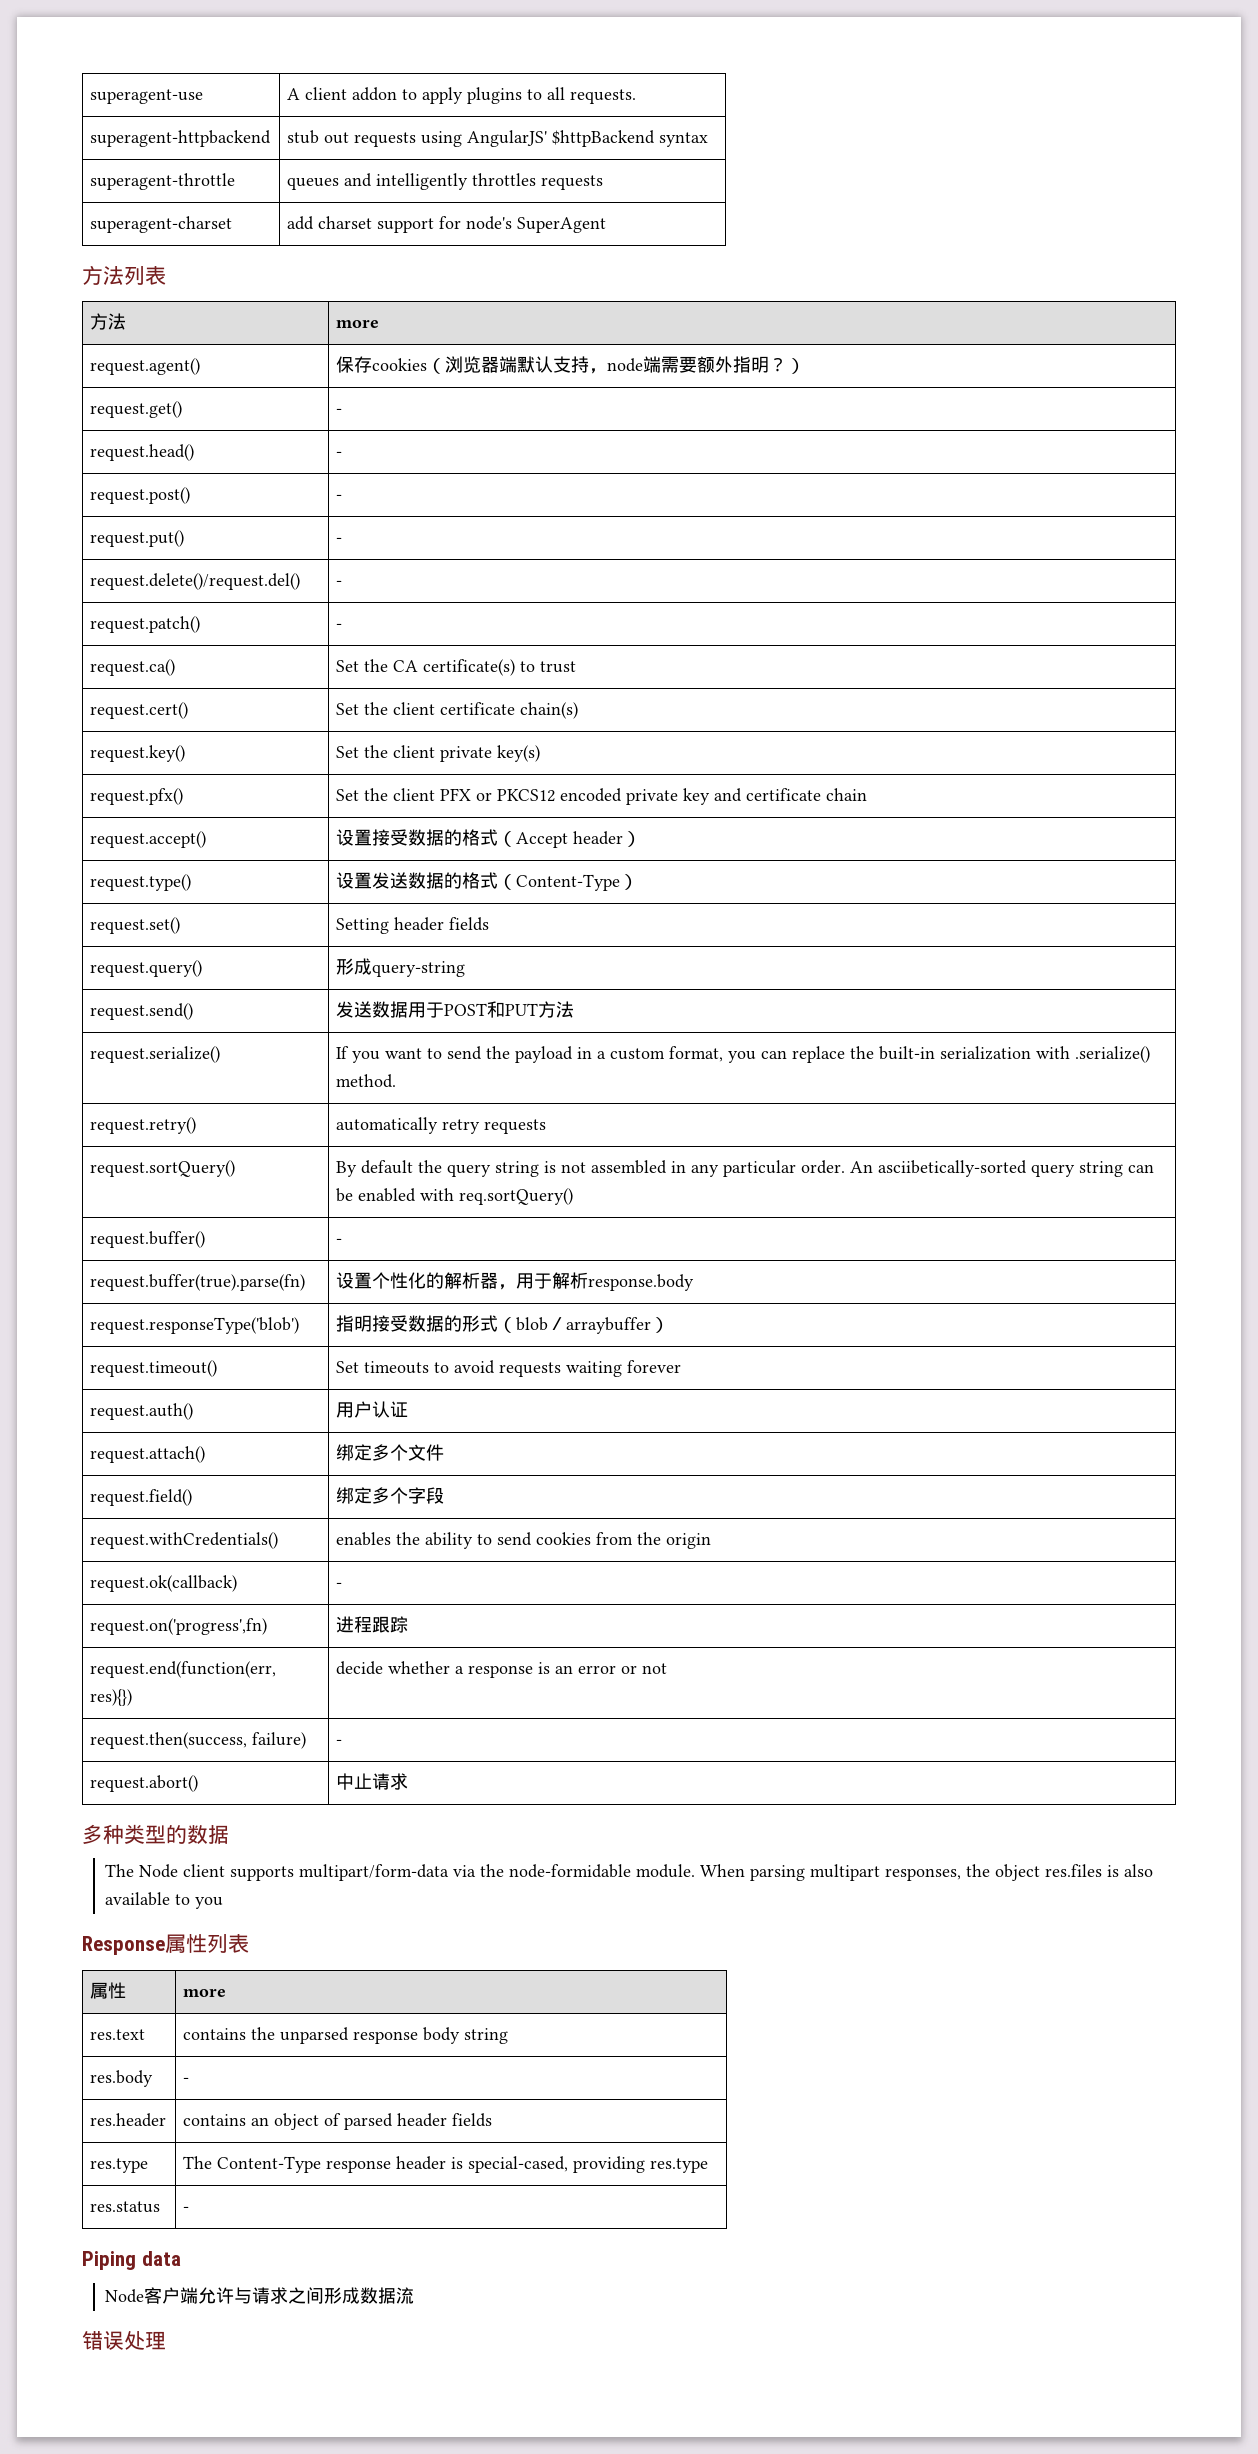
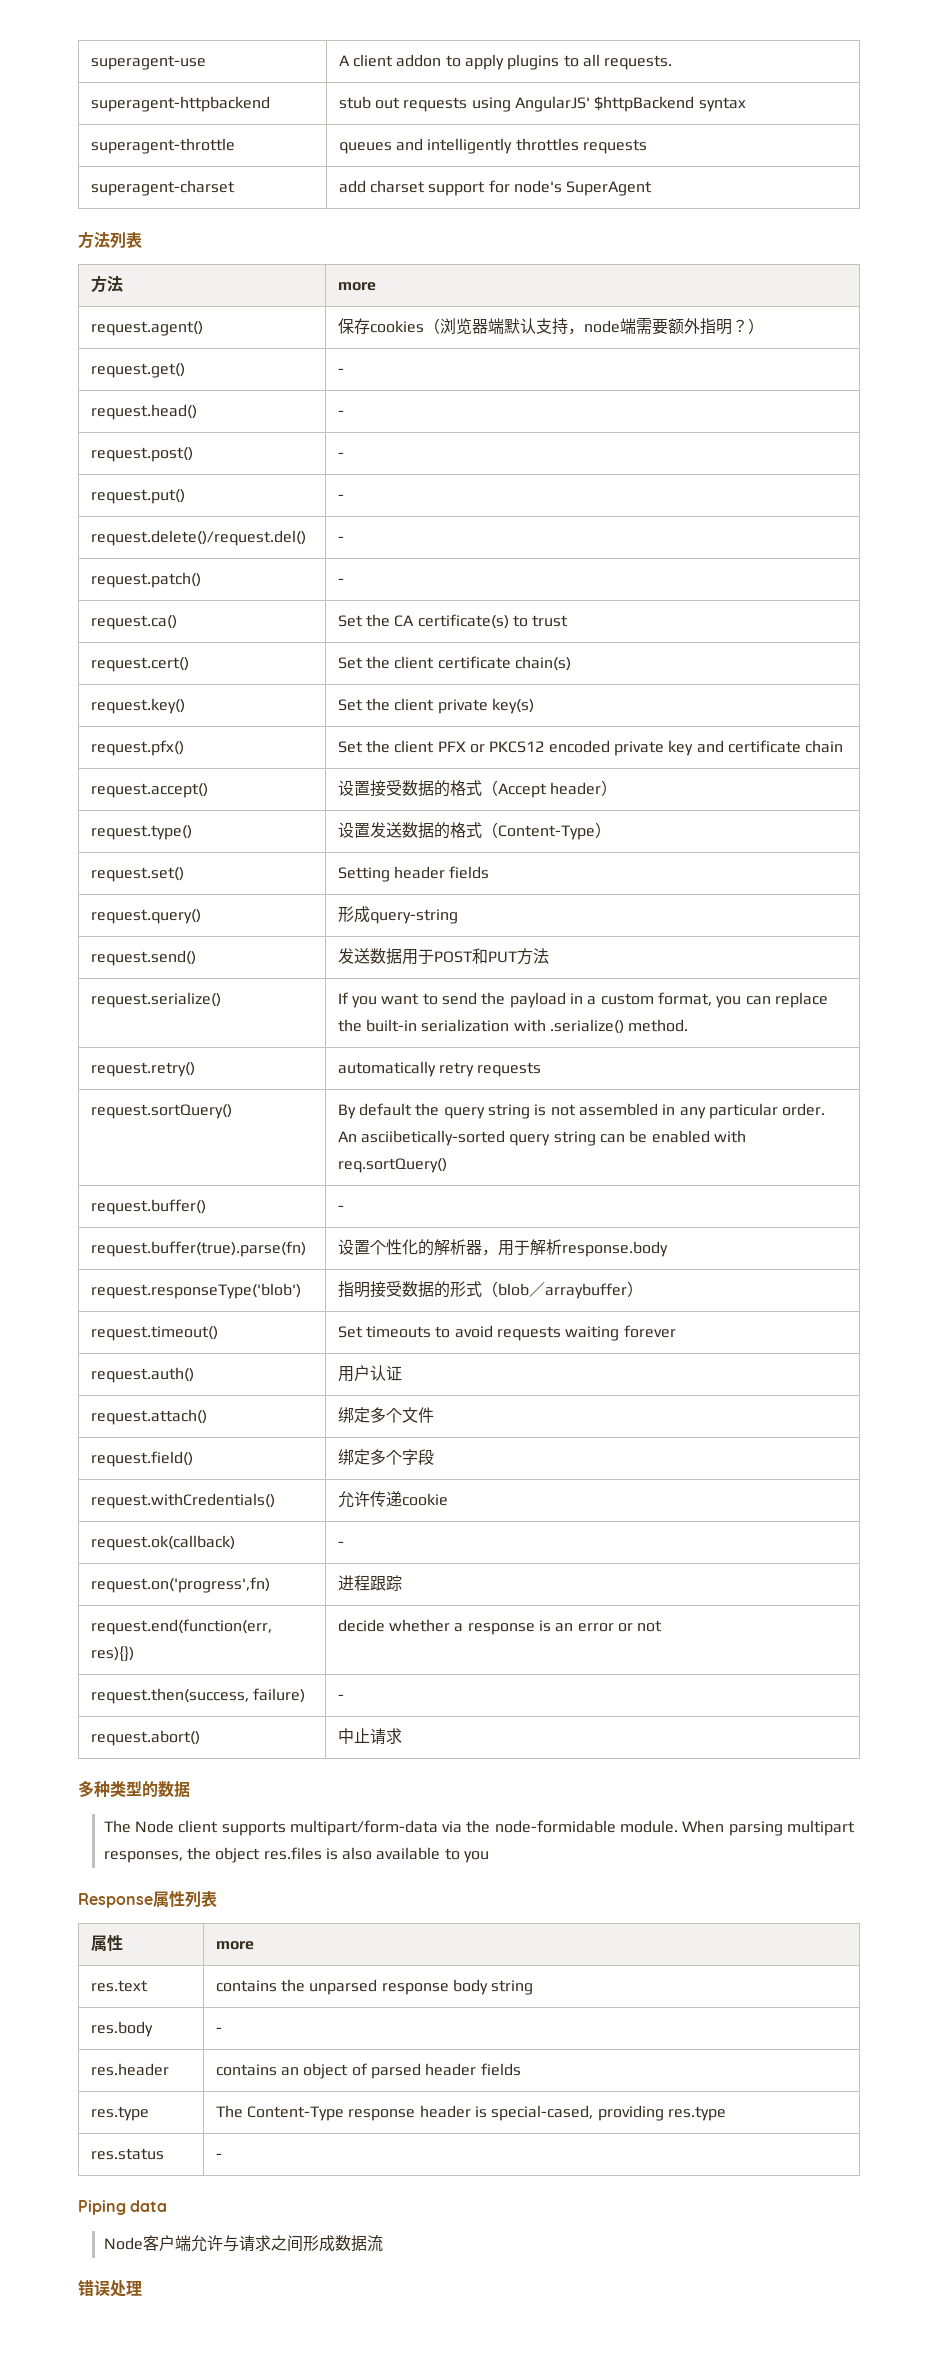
[336,1532,712,1549] enables the ability to send cookies from the origin -> [337,1491,448,1508] 允许传递cookie

